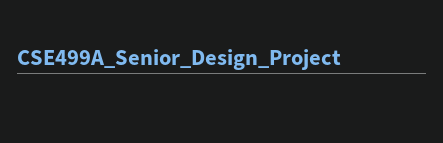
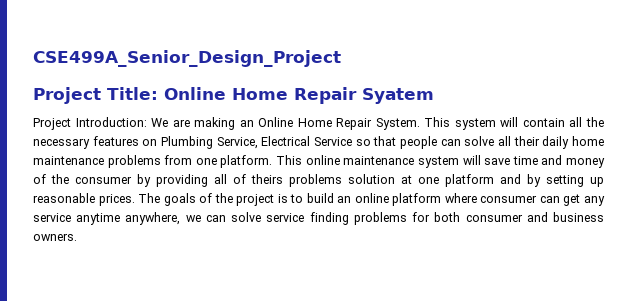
(341, 59) none -> [33,87,434,104] [33,117,605,130] [33,136,605,149] [33,155,606,168] [33,174,604,187] [33,193,605,206] [33,212,604,225] [33,233,77,241] // Project Title: Online Home Repair Syatem // Project Introduction: We are making an Online Home Repair System. This system will contain all the necessary features on Plumbing Service, Electrical Service so that people can solve all their daily home maintenance problems from one platform. This online maintenance system will save time and money of the consumer by providing all of theirs problems solution at one platform and by setting up reasonable prices. The goals of the project is to build an online platform where consumer can get any service anytime anywhere, we can solve service finding problems for both consumer and business owners.

